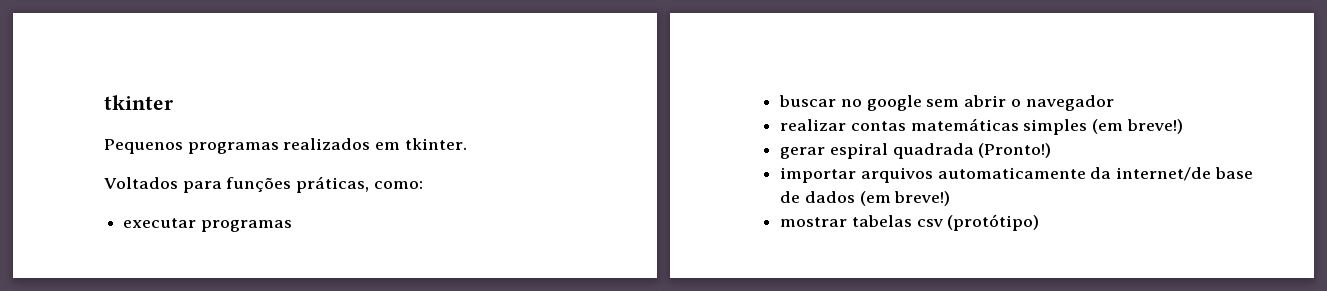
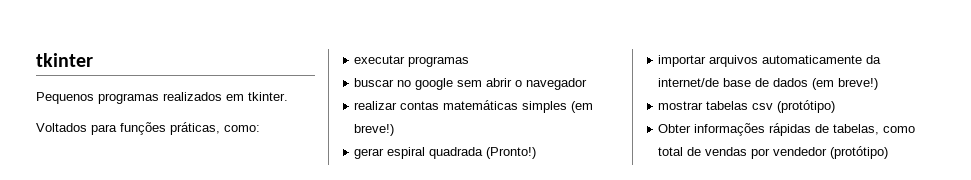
(1040, 222) none -> [658,123,916,136] [658,146,889,159] // Obter informações rápidas de tabelas, como total de vendas por vendedor (protótipo)

